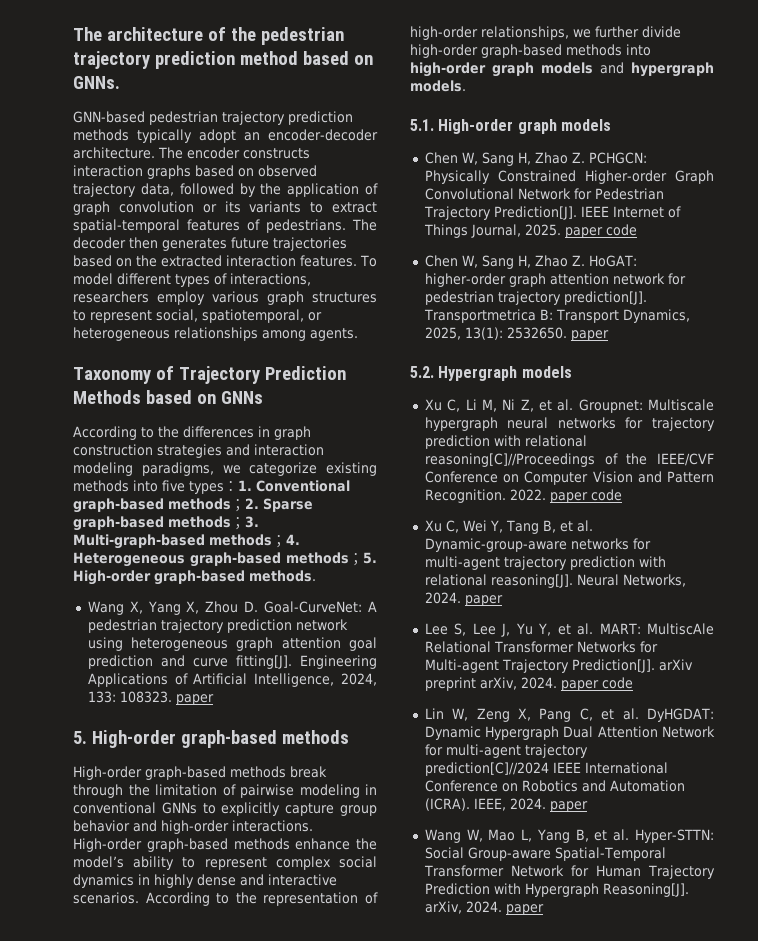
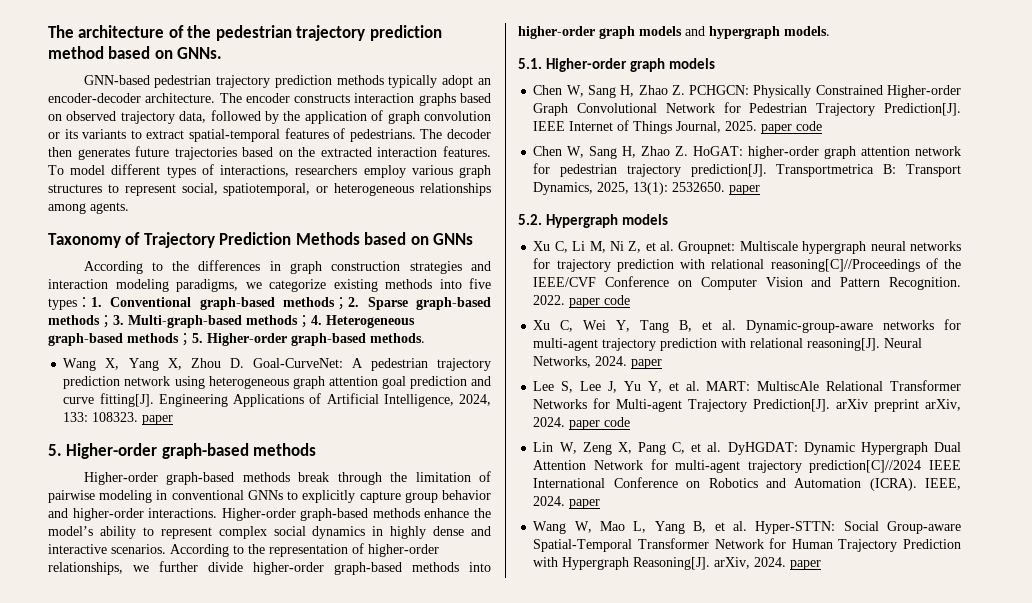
[73,570,151,585] High-order -> [207,333,287,346] Higher-order
[91,730,176,748] High-order -> [66,443,158,459] Higher-order
[73,766,142,780] High-order -> [83,472,158,485] Higher-order
[161,820,313,834] [73,838,142,852] high-order interactions. High-order -> [72,508,296,521] higher-order interactions. Higher-order
[410,26,478,40] high-order -> [368,544,439,557] higher-order
[410,44,478,58] high-order -> [253,562,324,575] higher-order
[410,62,486,77] high-order -> [518,26,595,39] higher-order
[438,119,514,134] High-order -> [546,58,628,72] Higher-order

